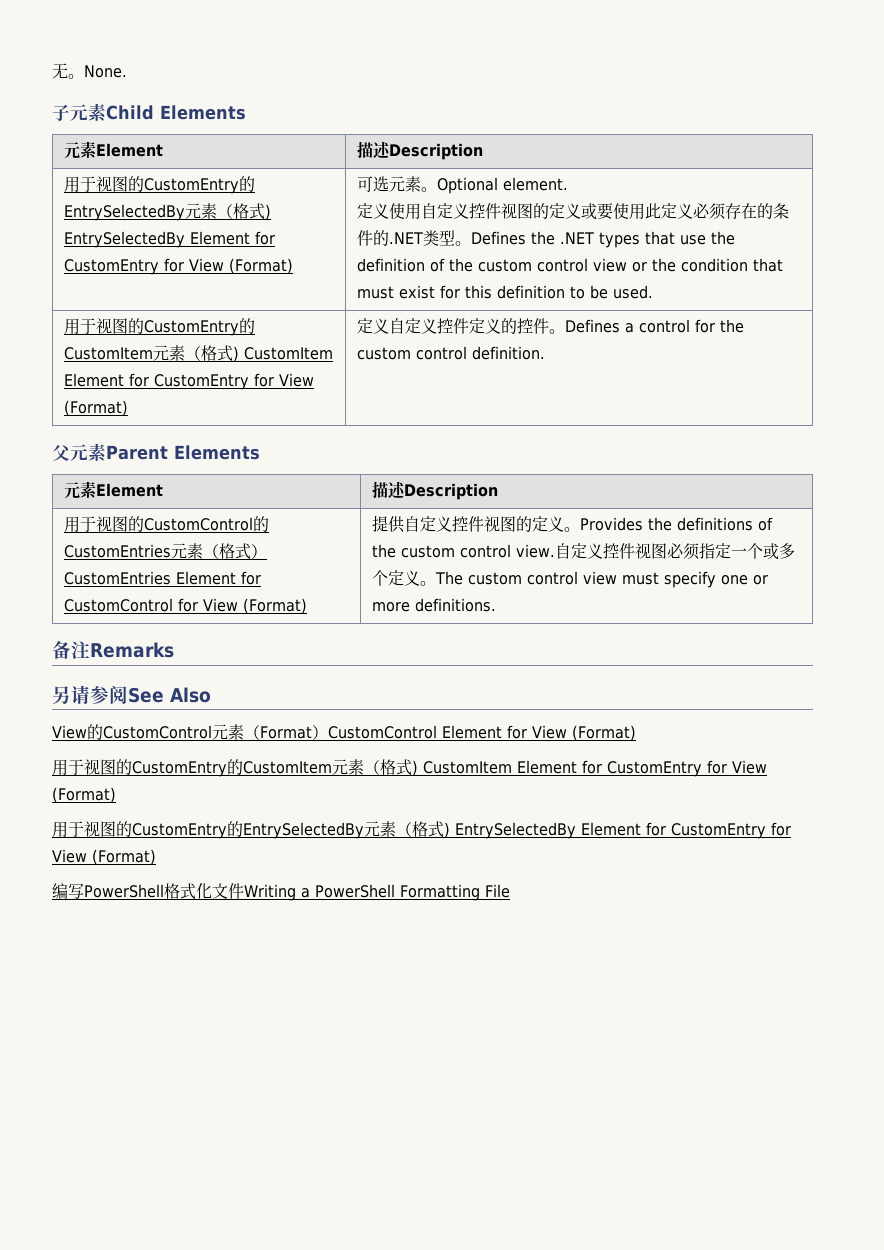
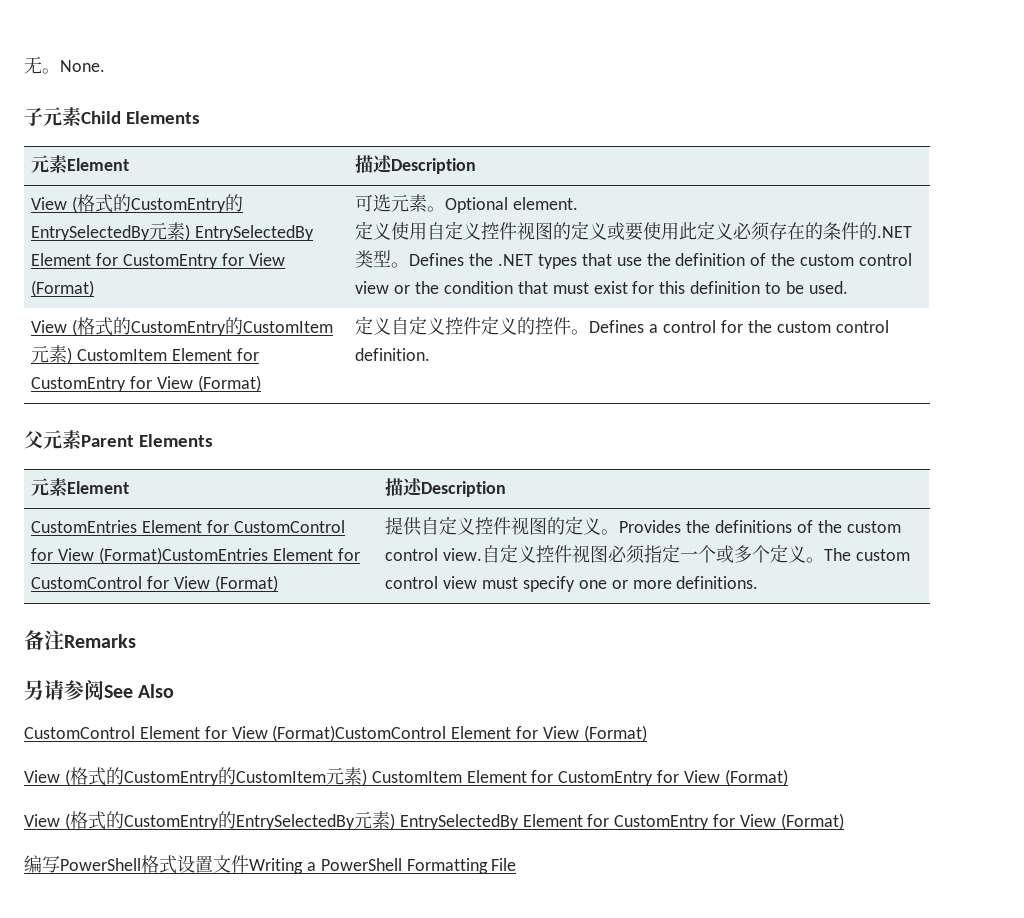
[64,176,256,194] [64,203,266,221] 用于视图的CustomEntry的EntrySelectedBy元素（格式 -> [31,194,244,213] [31,222,186,241] View (格式的CustomEntry的EntrySelectedBy元素
[64,318,256,336] [64,345,234,361] 用于视图的CustomEntry的CustomItem元素（格式 -> [31,317,334,336] [31,345,68,363] View (格式的CustomEntry的CustomItem元素
[64,516,270,533] [64,543,268,559] [64,571,172,585] 用于视图的CustomControl的CustomEntries元素（格式）CustomEntries -> [31,520,345,533] [31,547,269,564] CustomEntries Element for CustomControl for View (Format)CustomEntries
[52,724,437,740] View的CustomControl元素（Format）CustomControl -> [24,725,447,742] CustomControl Element for View (Format)CustomControl
[52,759,412,777] 用于视图的CustomEntry的CustomItem元素（格式 -> [24,767,362,786] View (格式的CustomEntry的CustomItem元素
[52,821,444,839] 用于视图的CustomEntry的EntrySelectedBy元素（格式 -> [24,811,390,830] View (格式的CustomEntry的EntrySelectedBy元素
[196,883,212,899] 化 -> [177,855,213,873] 设置

